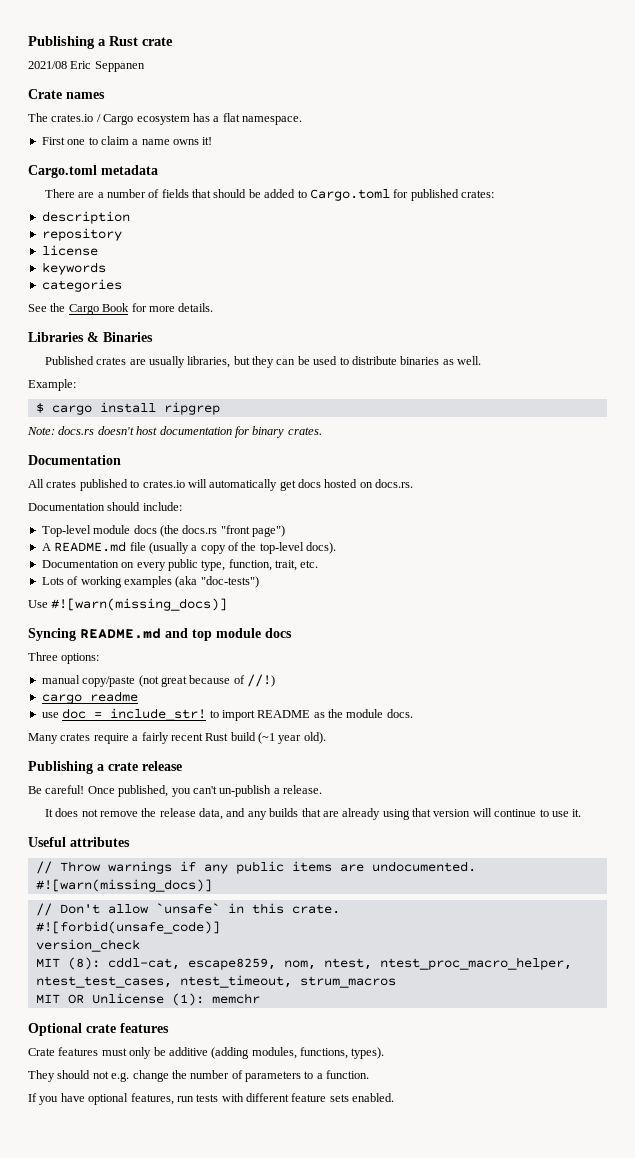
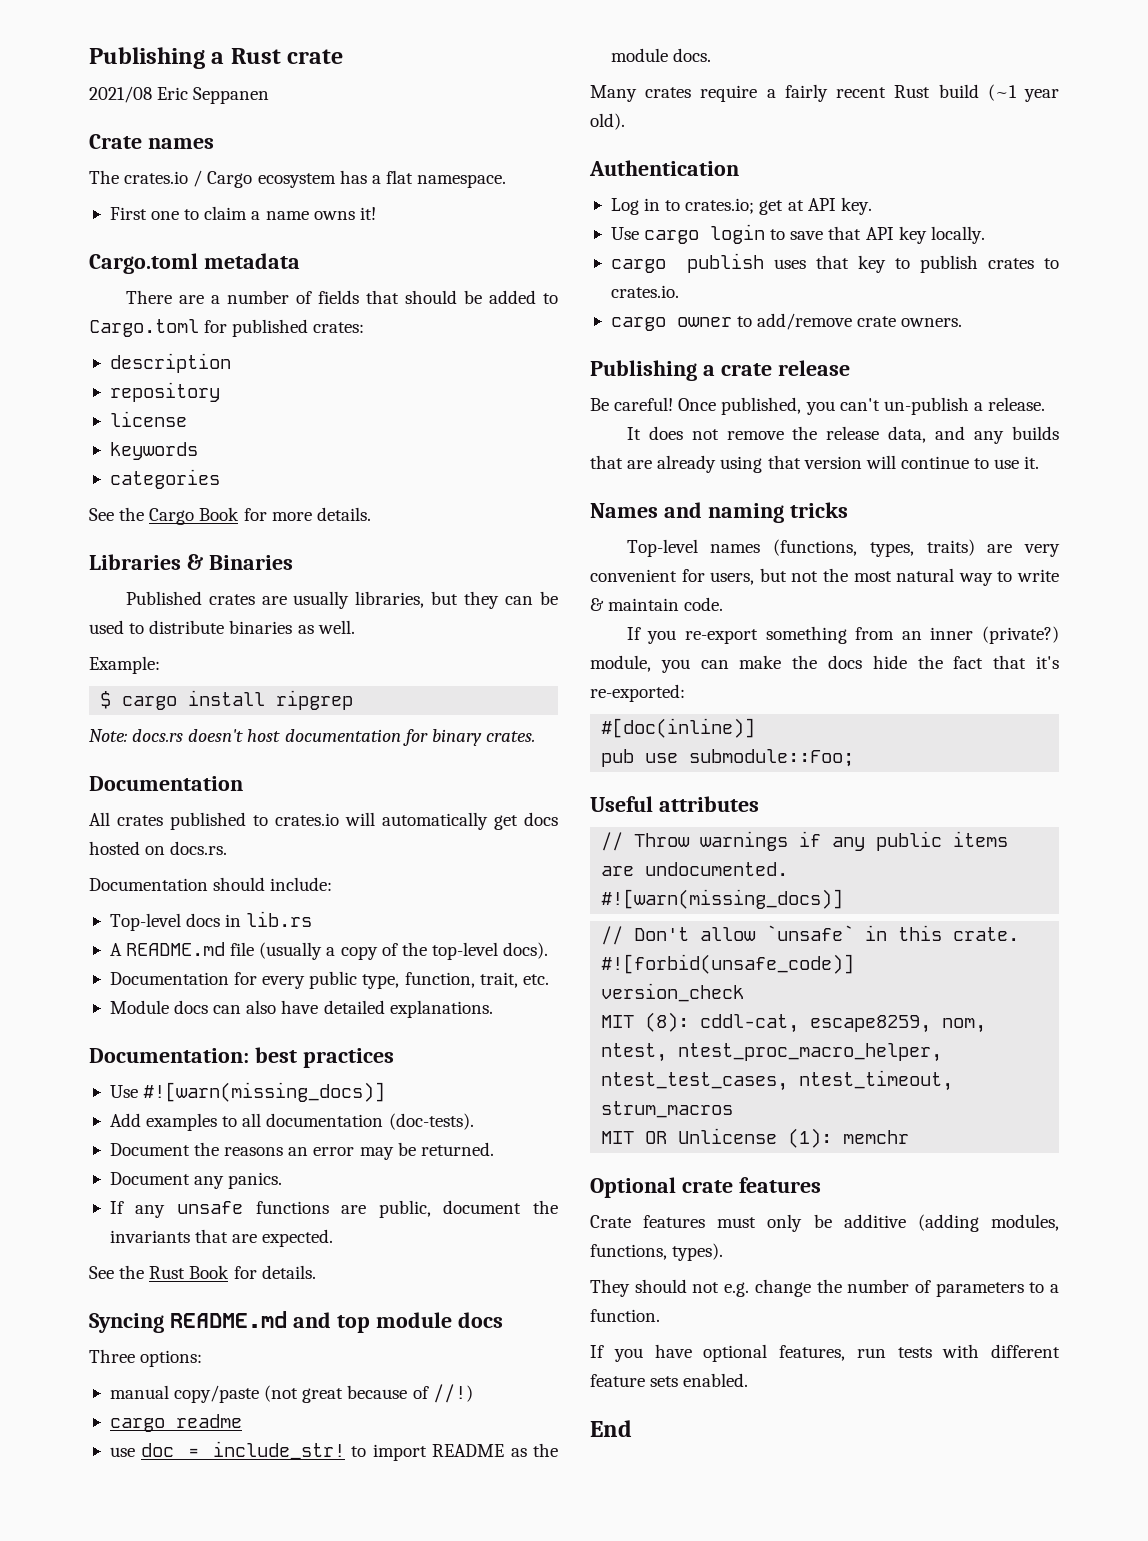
[93,525,285,537] module docs (the docs.rs "front page") -> [186,911,313,927] docs in lib.rs
[121,562,135,568] on -> [234,972,258,985] for
[41,576,259,588] [28,598,228,611] Lots of working examples (aka "doc-tests") // Use #![warn(missing_docs)] -> [109,1000,493,1018] [89,1047,394,1068] [109,1082,386,1102] [109,1113,474,1131] [109,1142,494,1160] [109,1172,283,1189] [109,1200,558,1218] [109,1229,334,1247] [89,1265,316,1279] Module docs can also have detailed explanations. // Documentation: best practices // Use #![warn(missing_docs)] // Add examples to all documentation (doc-tests). // Document the reasons an error may be returned. // Document any panics. // If any unsafe functions are public, document the invariants that are expected. // See the Rust Book for details.
(326, 738) none -> [589,160,739,176] [610,197,872,215] [610,224,985,244] [610,253,1059,273] [610,285,679,298] [610,313,963,331] // Authentication // Log in to crates.io; get at API key. // Use cargo login to save that API key locally. // cargo publish uses that key to publish crates to crates.io. // cargo owner to add/remove crate owners.
(582, 813) none -> [590,502,848,523] [626,539,1060,557] [590,568,1059,586] [590,597,724,611] [626,626,1059,644] [590,655,1059,673] [590,684,685,702] [601,718,756,738] [601,749,855,767] // Names and naming tricks // Top-level names (functions, types, traits) are very convenient for users, but not the most natural way to write & maintain code. // If you re-export something from an inner (private?) module, you can make the docs hide the fact that it's re-exported: // #[doc(inline)] // pub use submodule::Foo;
(395, 1097) none -> [590,1420,632,1437] // End

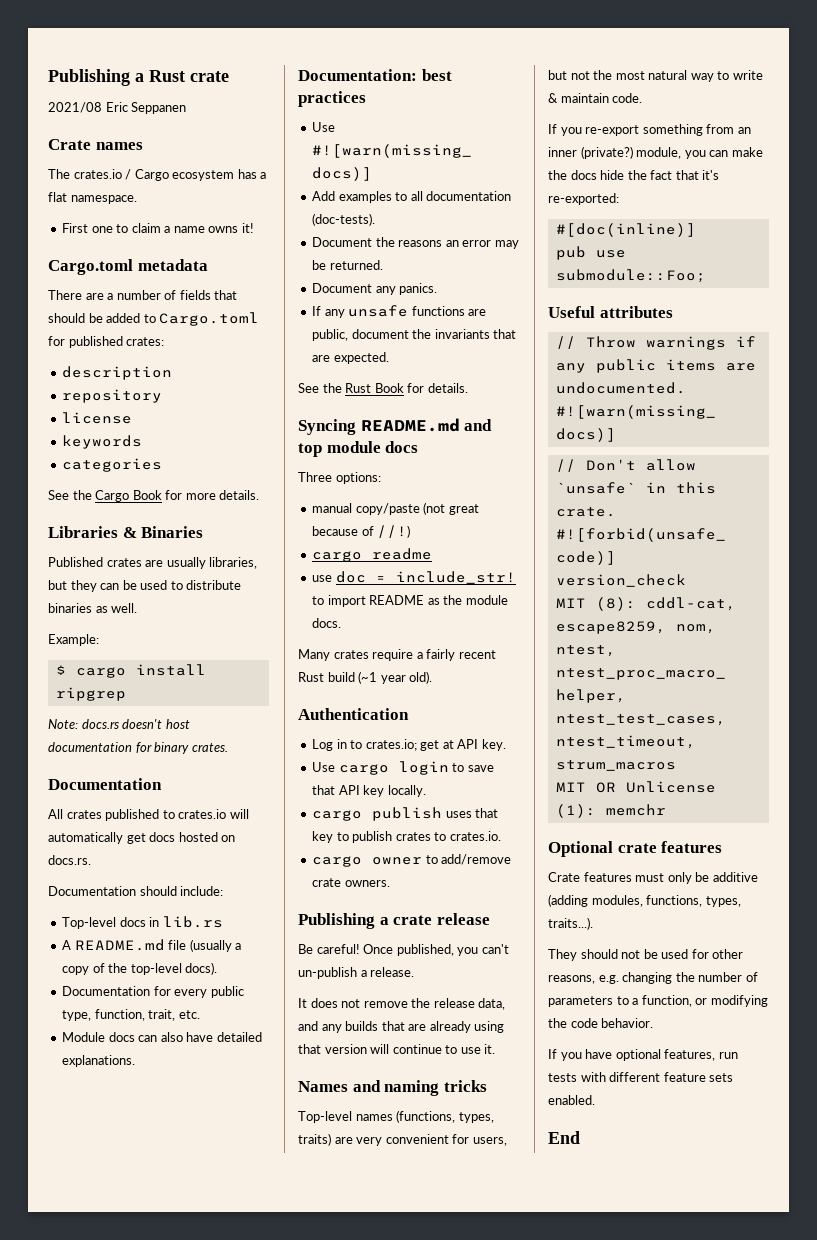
[672,1243,724,1261] types). -> [705,896,741,907] [548,917,593,930] types, traits...).
[724,1279,811,1297] e.g. change -> [643,949,744,959] [548,972,673,984] be used for other reasons, e.g. changing
[590,1309,660,1322] function. -> [641,995,768,1007] [548,1018,654,1028] function, or modifying the code behavior.

